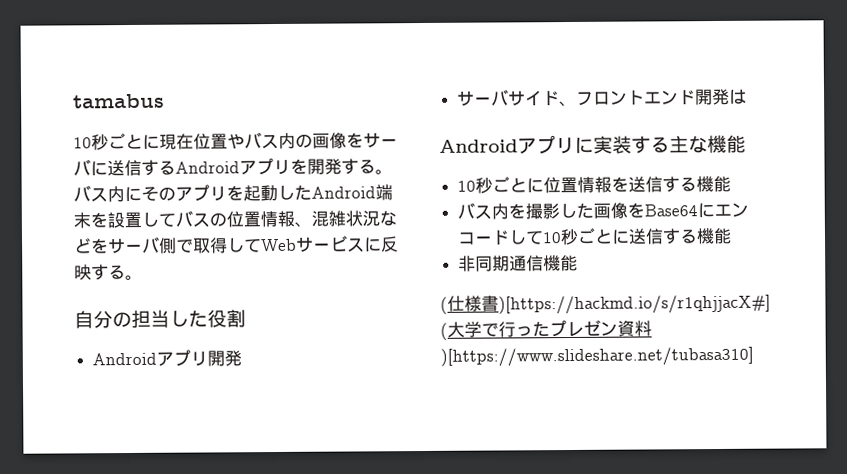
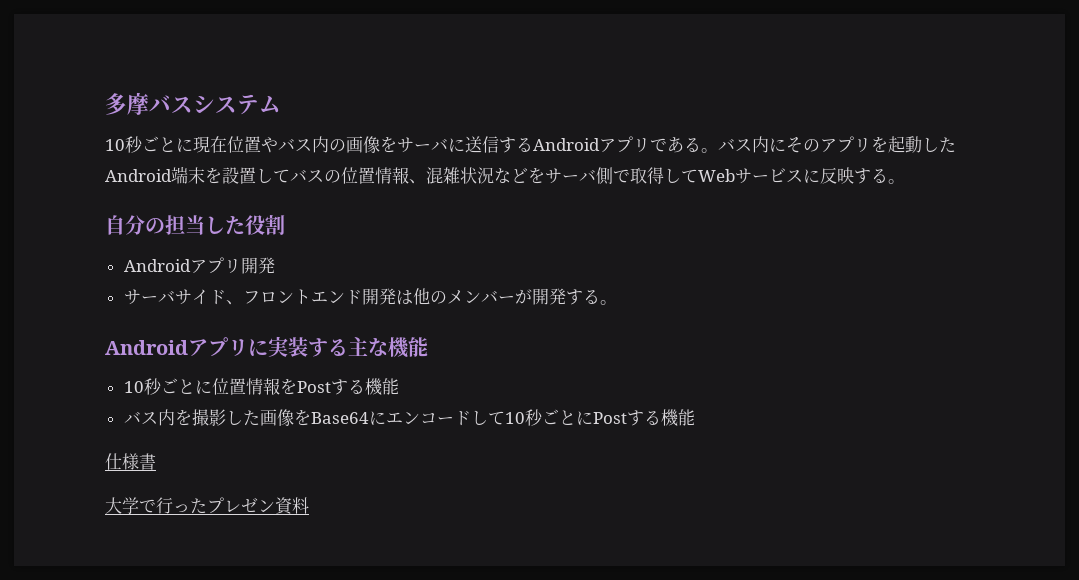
[73,93,165,109] tamabus -> [105,92,281,115] 多摩バスシステム
[290,158,359,175] を開発す -> [650,137,684,153] であ
(748, 96) none -> [412,288,617,305] 他のメンバーが開発する。
[628,176,664,193] 送信 -> [296,381,331,393] Post
[628,227,733,245] [458,254,579,272] [440,296,448,315] 送信する機能 // 非同期通信機能 // ( -> [592,409,695,426] Postする機能 //
[498,294,771,315] [440,322,448,341] )[https://hackmd.io/s/r1qhjjacX#] ( -> (156, 461) //
[440,346,754,367] )[https://www.slideshare.net/tubasa310] -> (309, 505) none

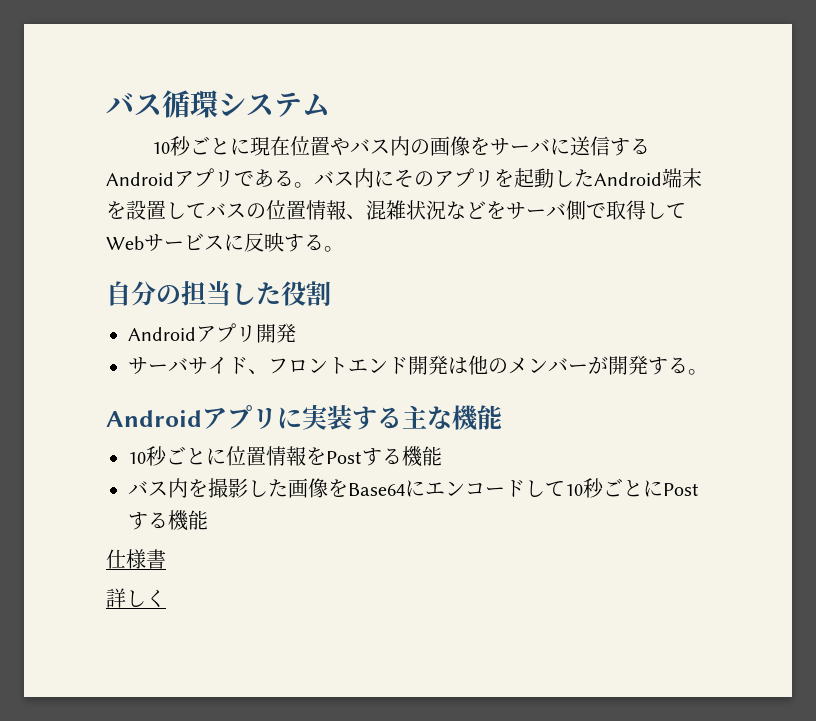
[105,92,193,115] 多摩バス -> [106,90,218,118] バス循環
[105,497,309,515] 大学で行ったプレゼン資料 -> [106,588,166,608] 詳しく

